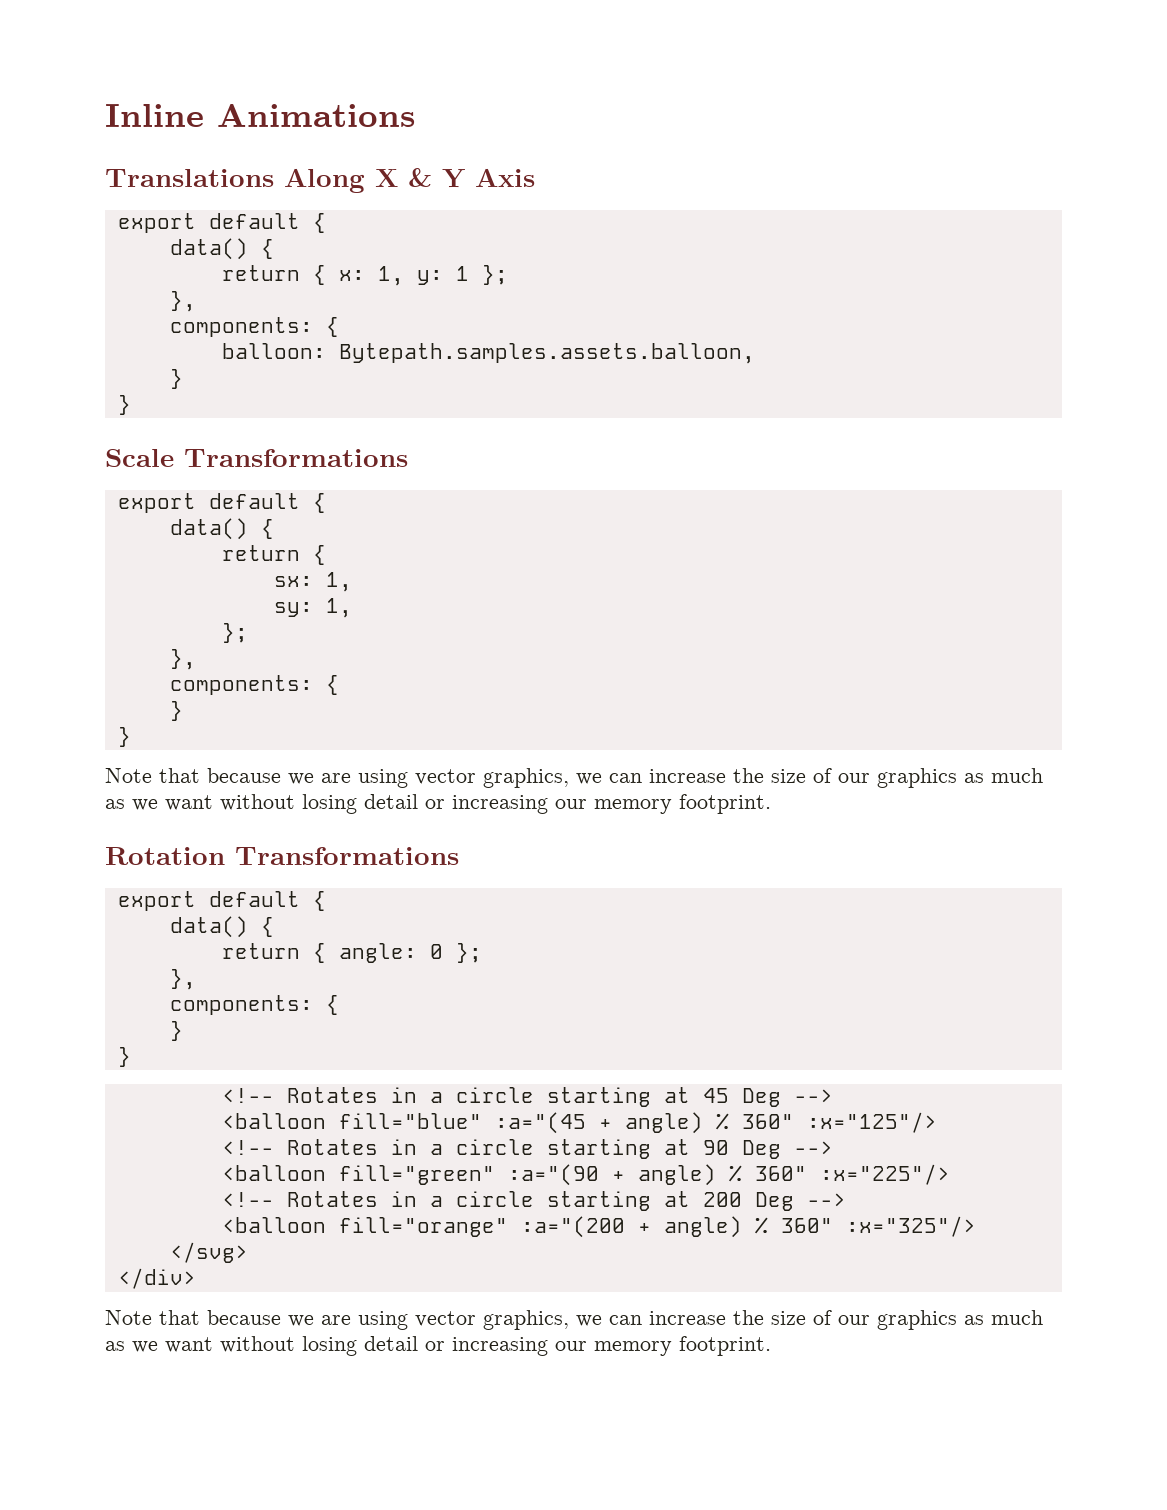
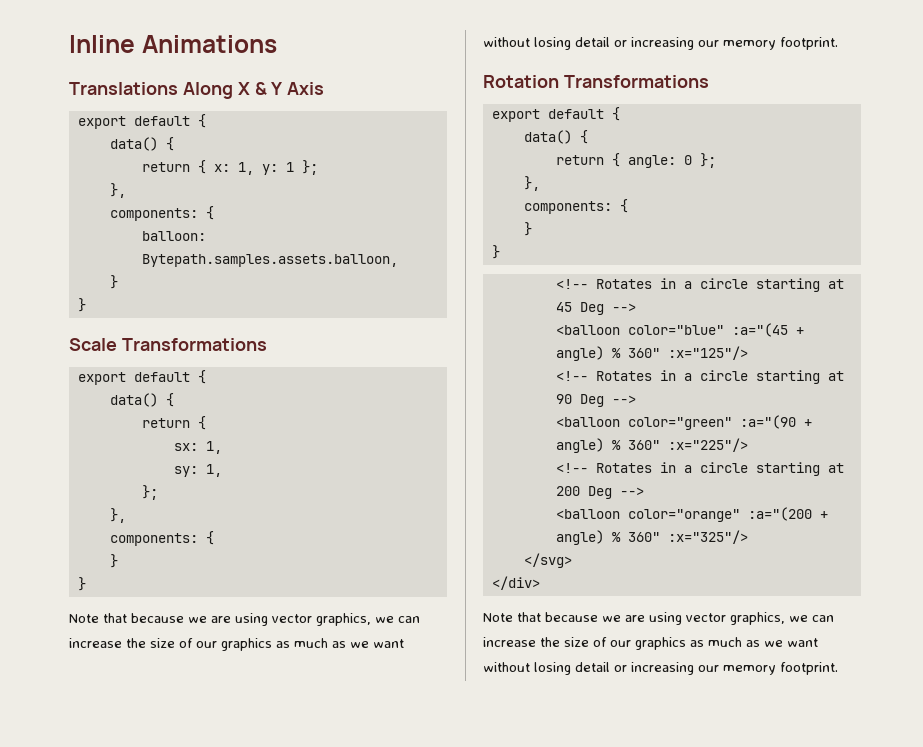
[338,1113,482,1129] fill="blue" -> [627,325,724,335] color="blue"
[338,1165,495,1185] fill="green" -> [627,417,732,430] color="green"
[338,1217,508,1237] fill="orange" -> [627,509,740,522] color="orange"

